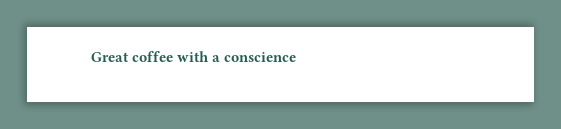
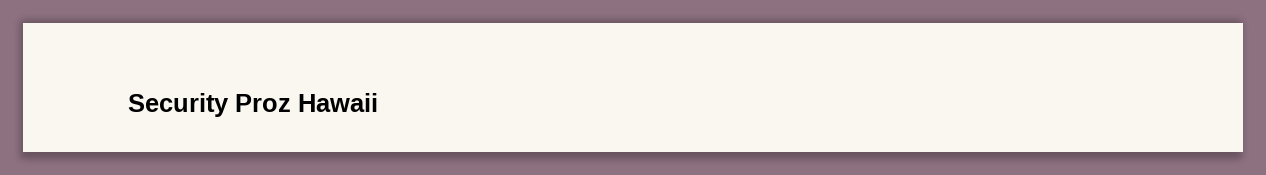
[91,51,297,62] Great coffee with a conscience -> [128,93,378,117] Security Proz Hawaii

